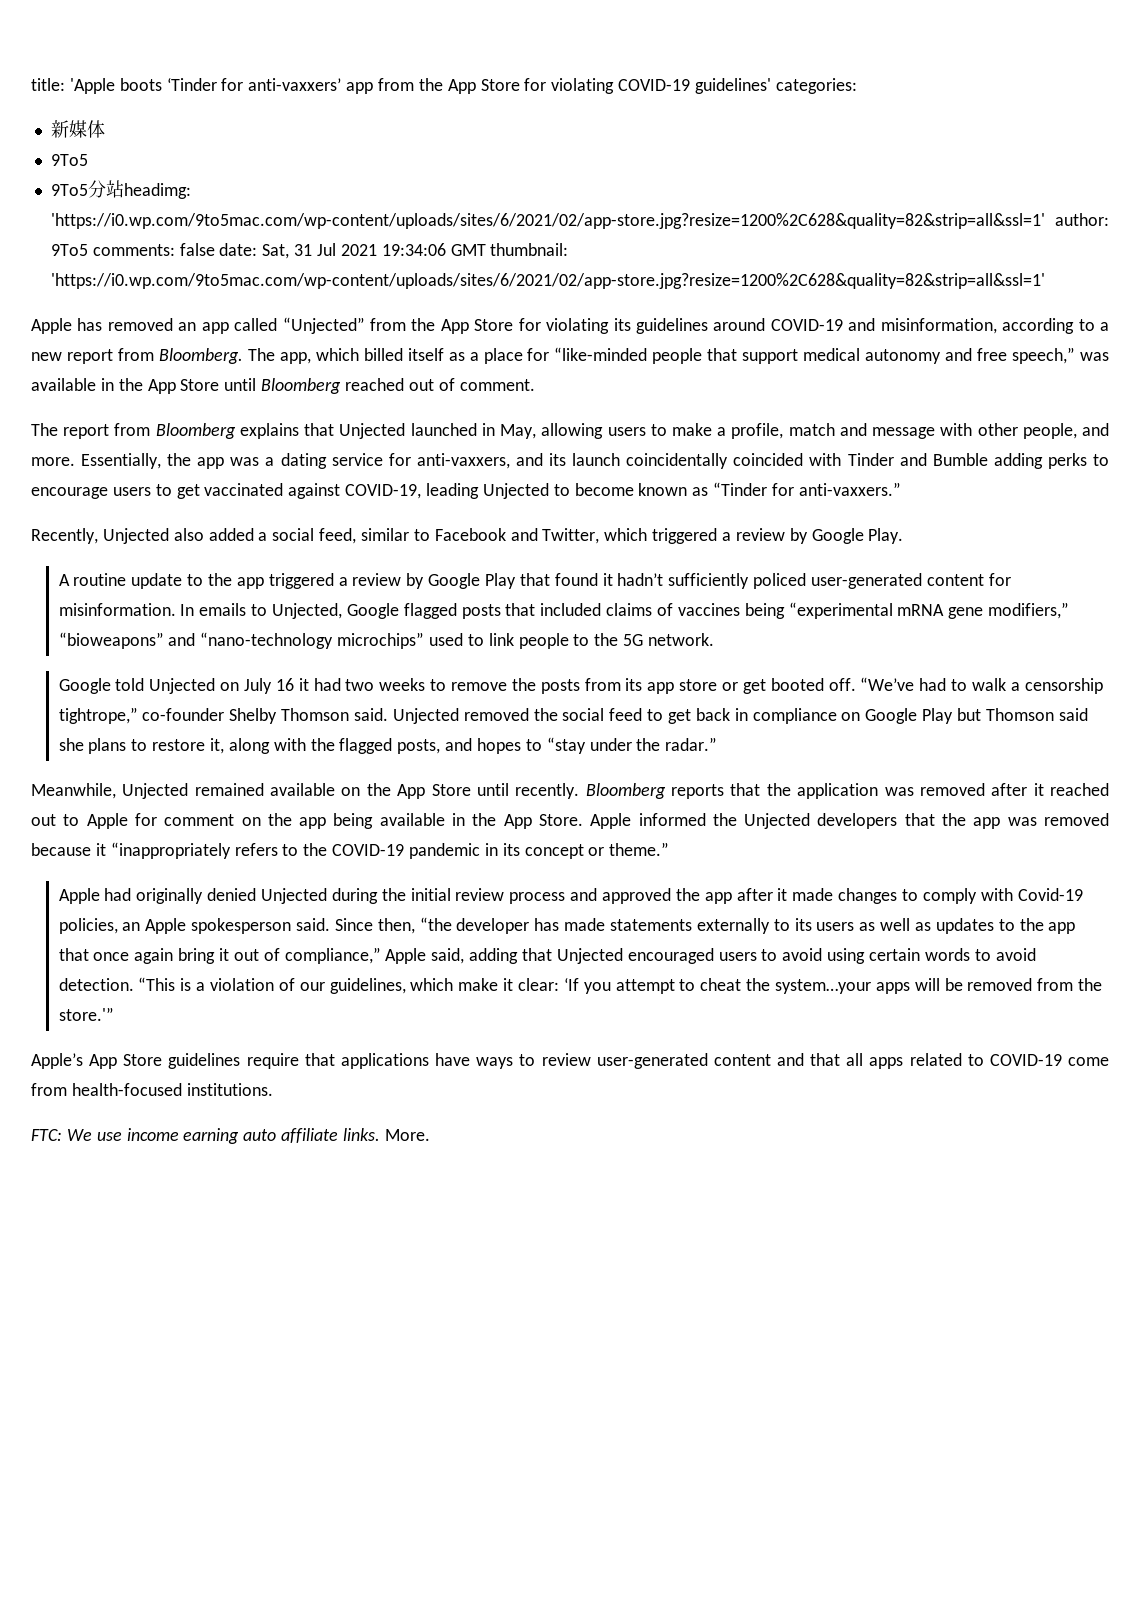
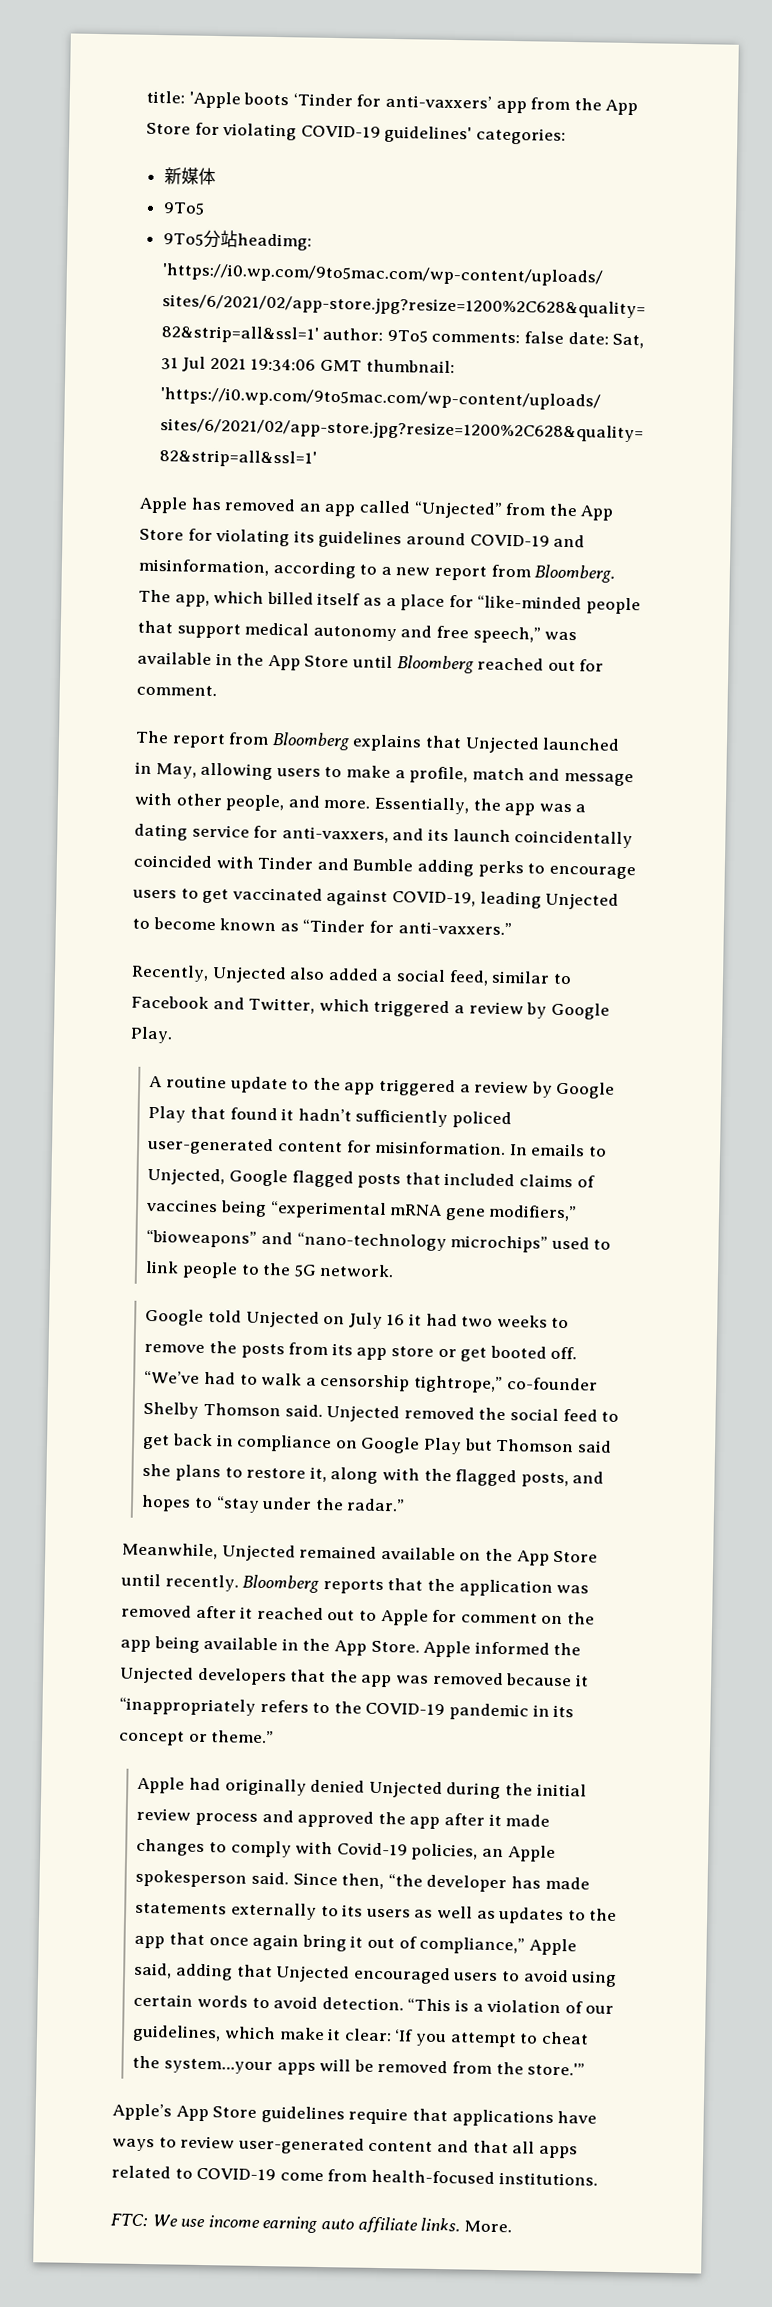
[438,378,455,391] of -> [579,659,605,672] for

